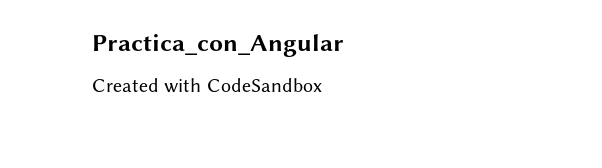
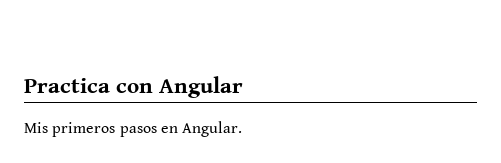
[92,34,344,57] [92,78,322,93] Practica_con_Angular // Created with CodeSandbox -> [24,76,244,98] [24,121,243,137] Practica con Angular // Mis primeros pasos en Angular.

